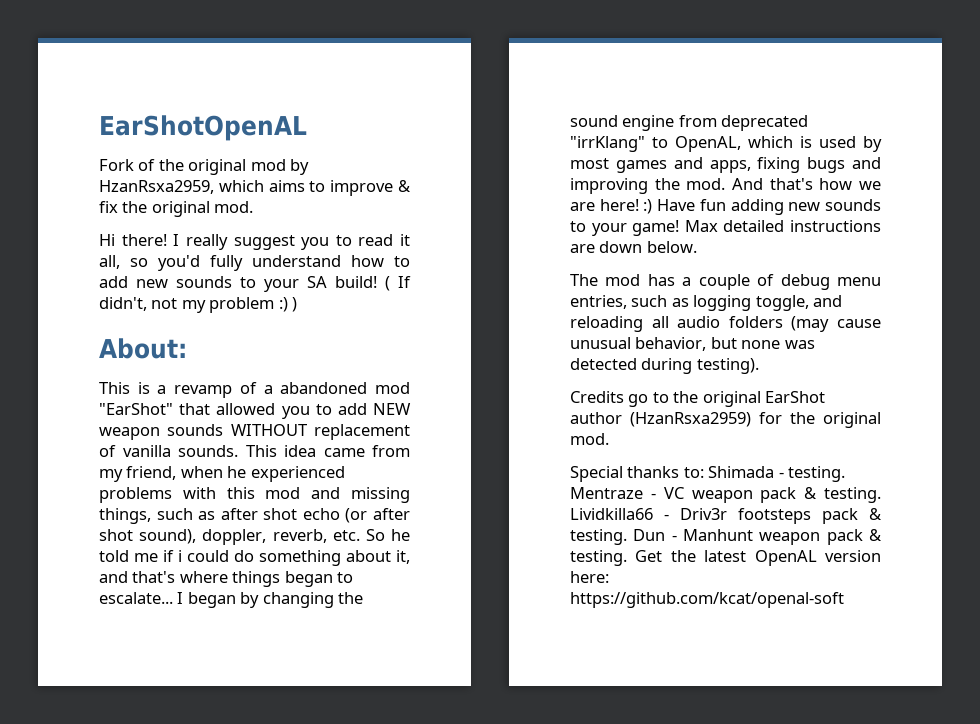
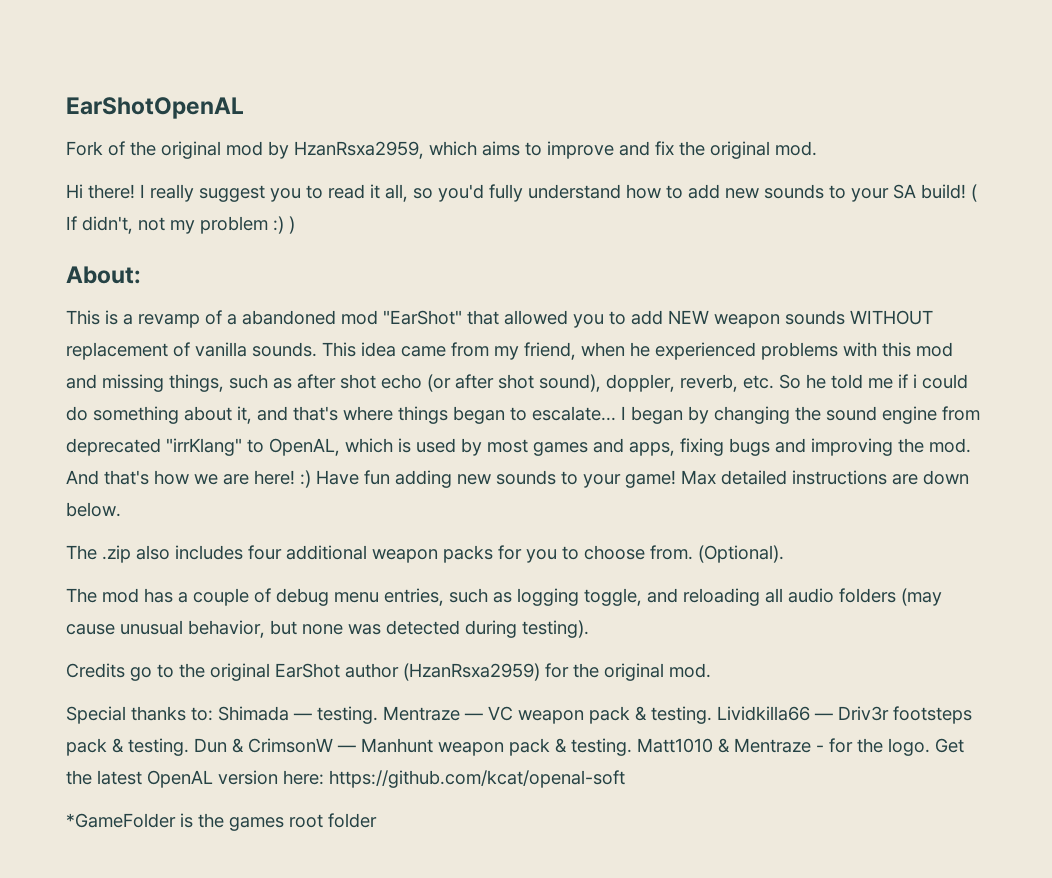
[398,180,412,192] & -> [619,141,650,156] and
(697, 247) none -> [66,545,784,563] // The .zip also includes four additional weapon packs for you to choose from. (Optional).
[778,472,784,478] - -> [293,713,312,720] —
[650,493,656,499] - -> [464,713,483,720] —
[664,514,669,520] - -> [814,713,833,720] —
[671,535,677,541] - -> [232,738,356,753] & CrimsonW —
(627, 558) none -> [637,738,930,756] Matt1010 & Mentraze - for the logo.
(844, 600) none -> [66,813,377,831] // *GameFolder is the games root folder

